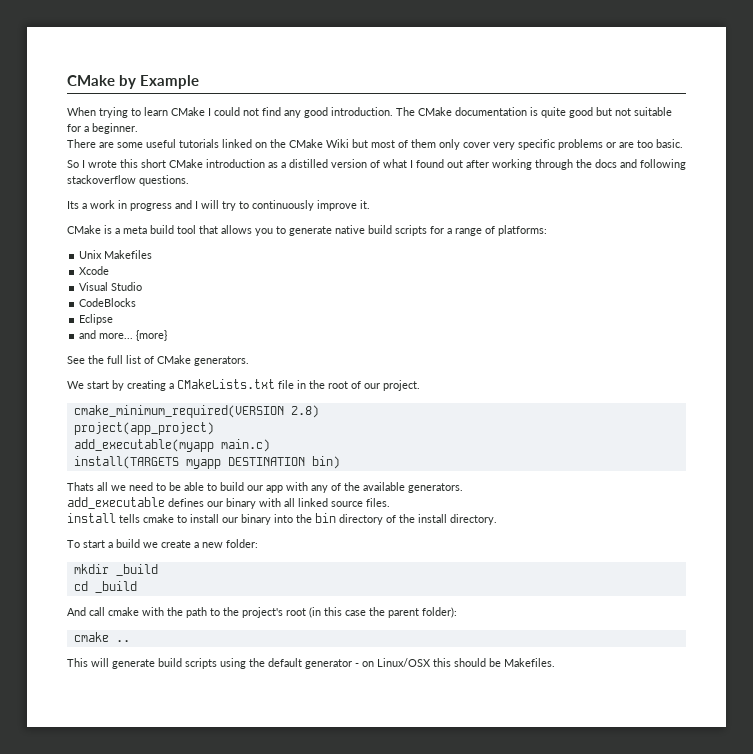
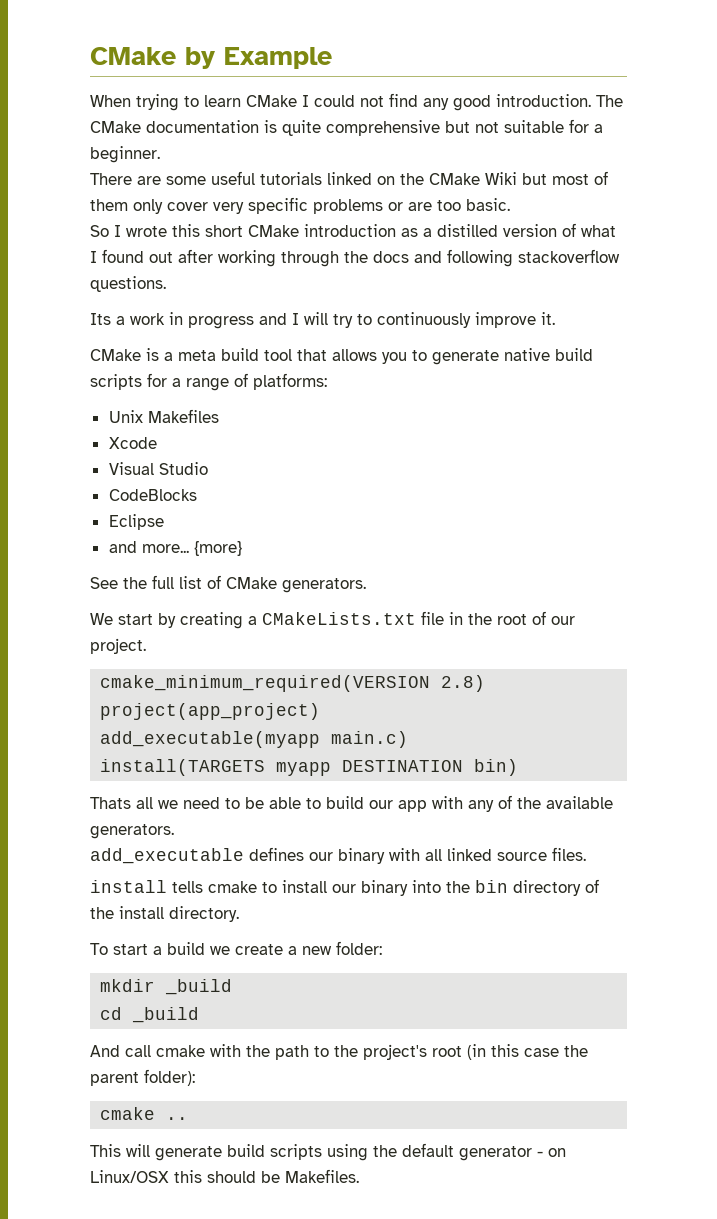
[569,107,593,118] good -> [326,120,440,136] comprehensive

